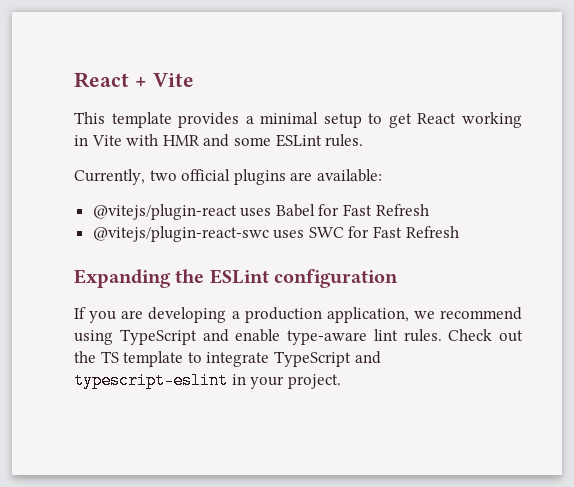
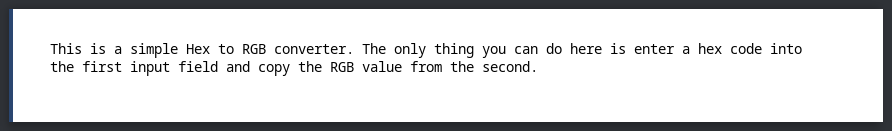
[74,72,194,88] [74,112,522,128] [74,134,364,147] [74,169,382,185] [92,204,429,220] [92,226,459,242] [74,269,399,288] [74,307,522,323] [74,329,523,345] [74,351,381,367] [74,372,341,389] React + Vite // This template provides a minimal setup to get React working in Vite with HMR and some ESLint rules. // Currently, two official plugins are available: // @vitejs/plugin-react uses Babel for Fast Refresh // @vitejs/plugin-react-swc uses SWC for Fast Refresh // Expanding the ESLint configuration // If you are developing a production application, we recommend using TypeScript and enable type-aware lint rules. Check out the TS template to integrate TypeScript and typescript-eslint in your project. -> [50,43,802,58] [50,61,538,76] This is a simple Hex to RGB converter. The only thing you can do here is enter a hex code into the first input field and copy the RGB value from the second.

